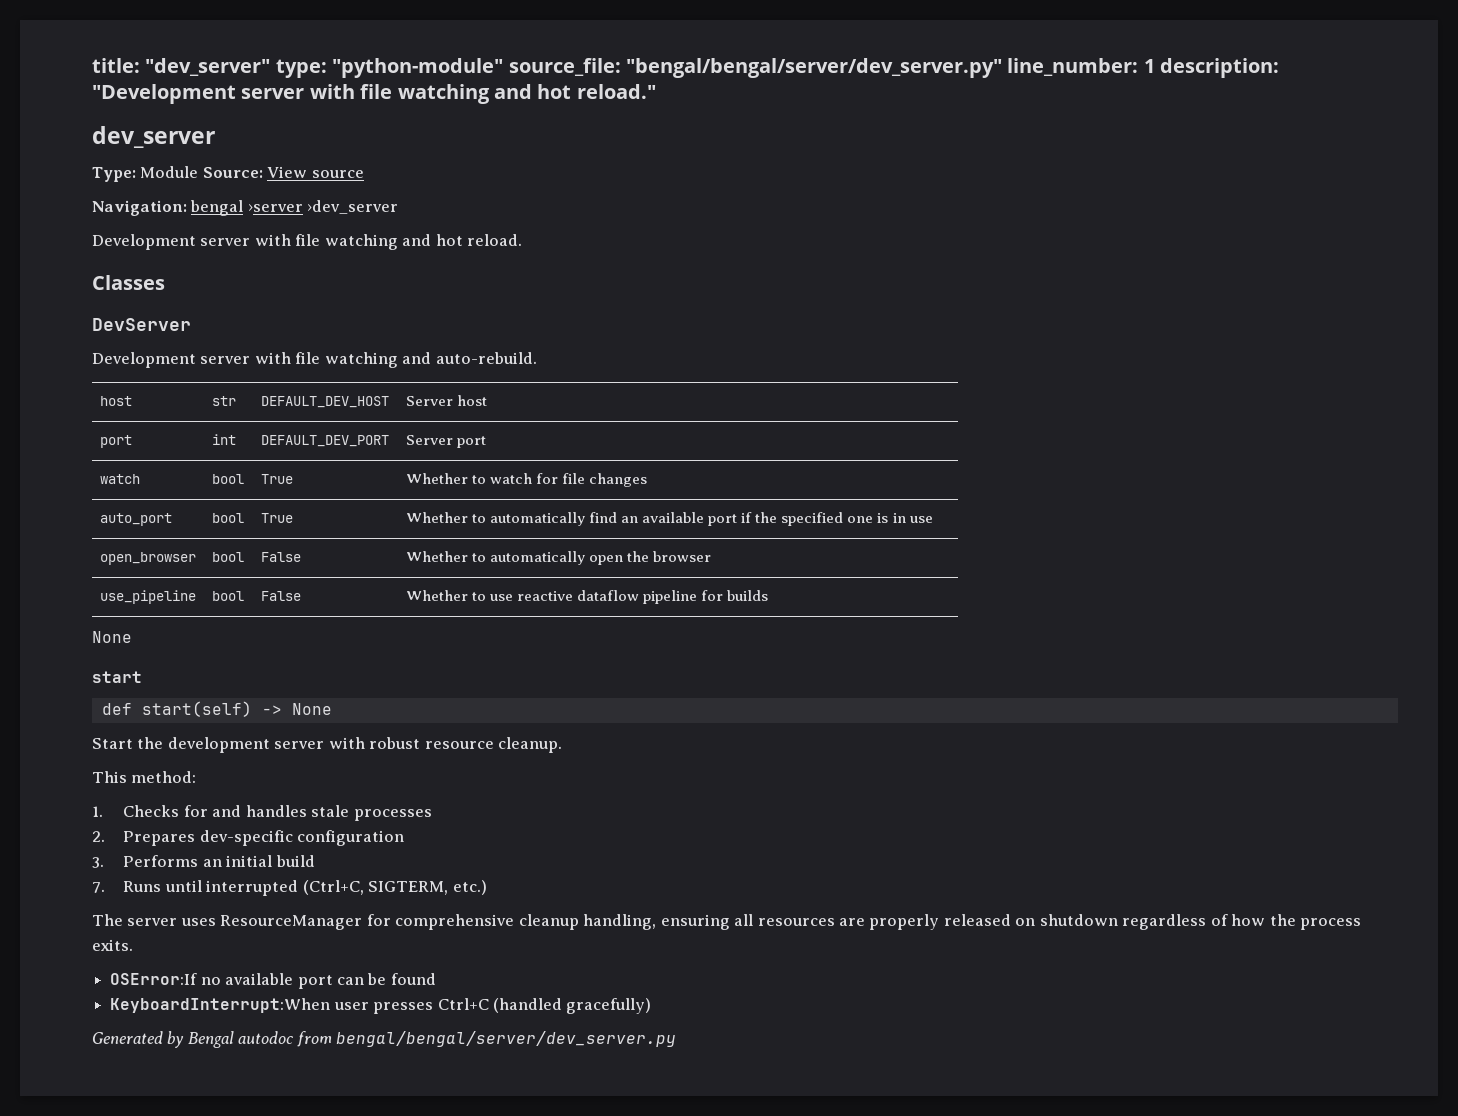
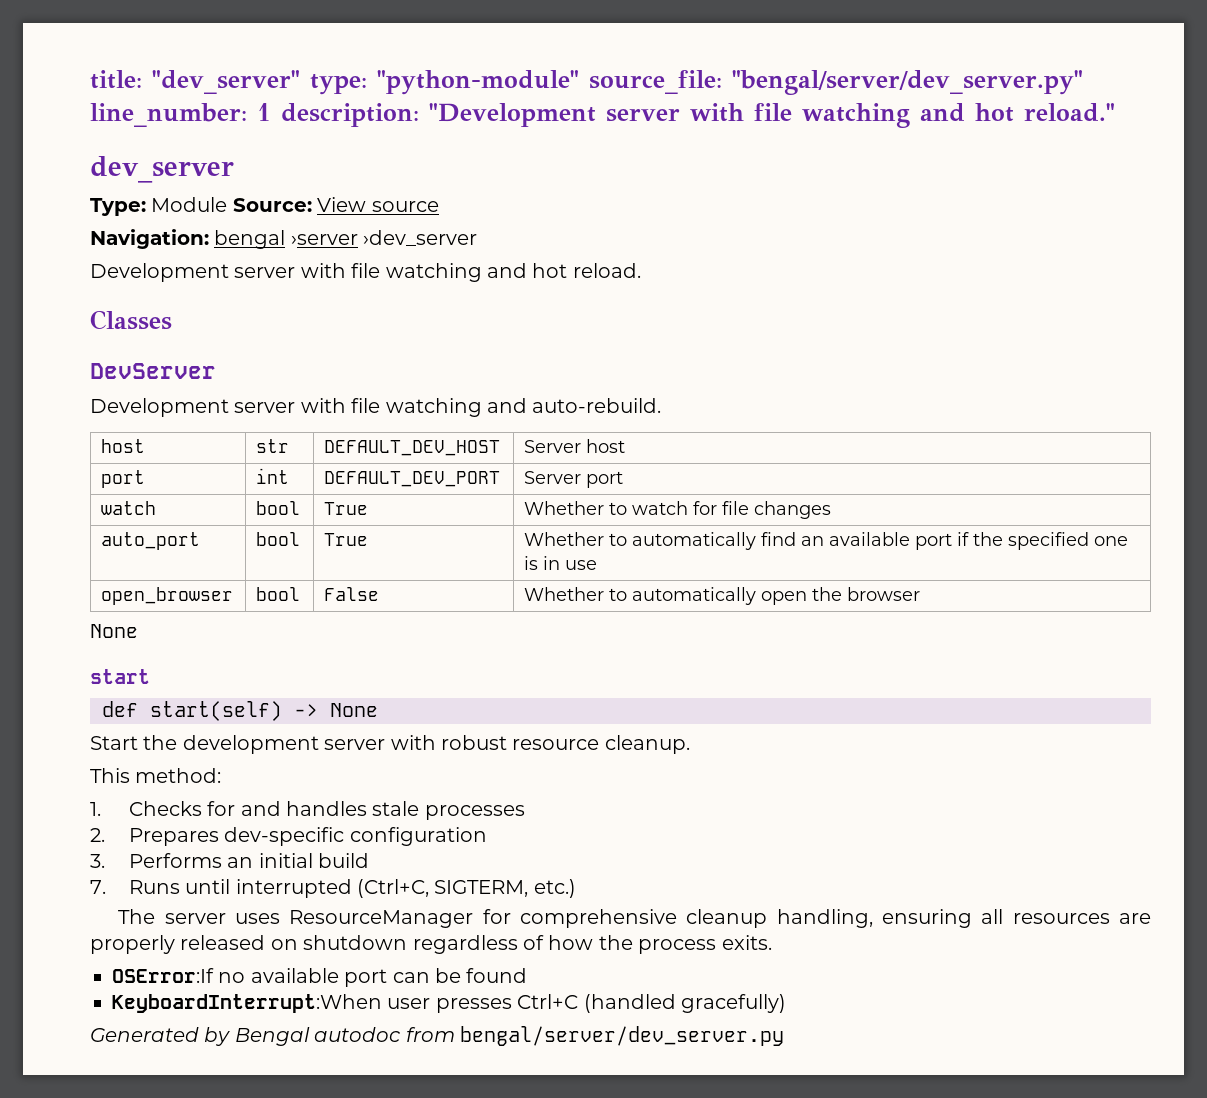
[626,58,1002,78] "bengal/bengal/server/dev_server.py" -> [732,70,1083,95] "bengal/server/dev_server.py"
[99,590,196,604] [211,591,244,601] [260,591,301,601] [405,590,769,604] // use_pipeline | bool | False | Whether to use reactive dataflow pipeline for builds -> (921, 594) none
[336,1031,677,1047] bengal/bengal/server/dev_server.py -> [460,1026,784,1046] bengal/server/dev_server.py

